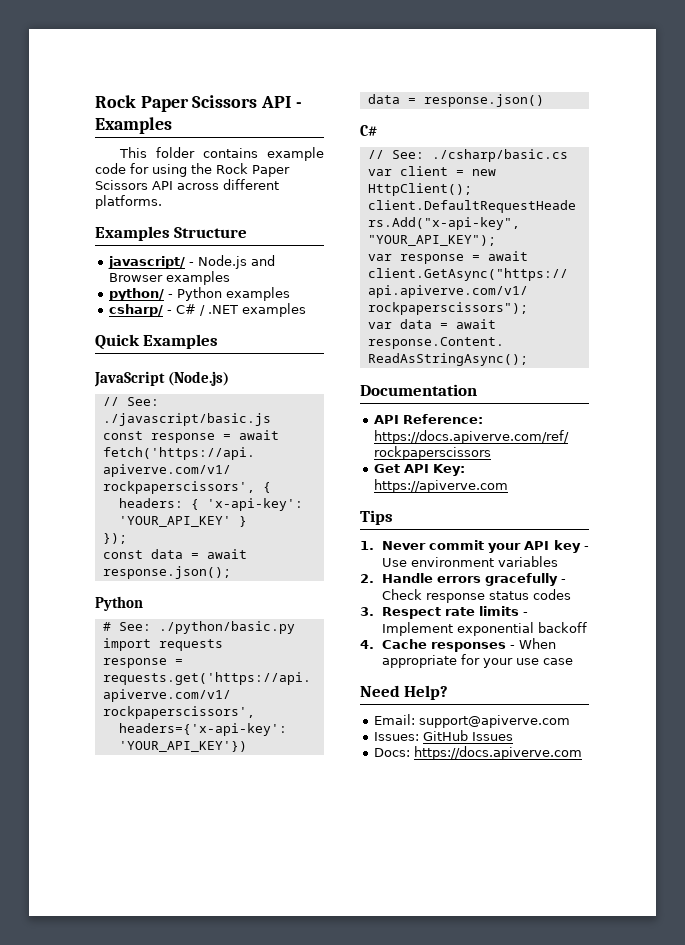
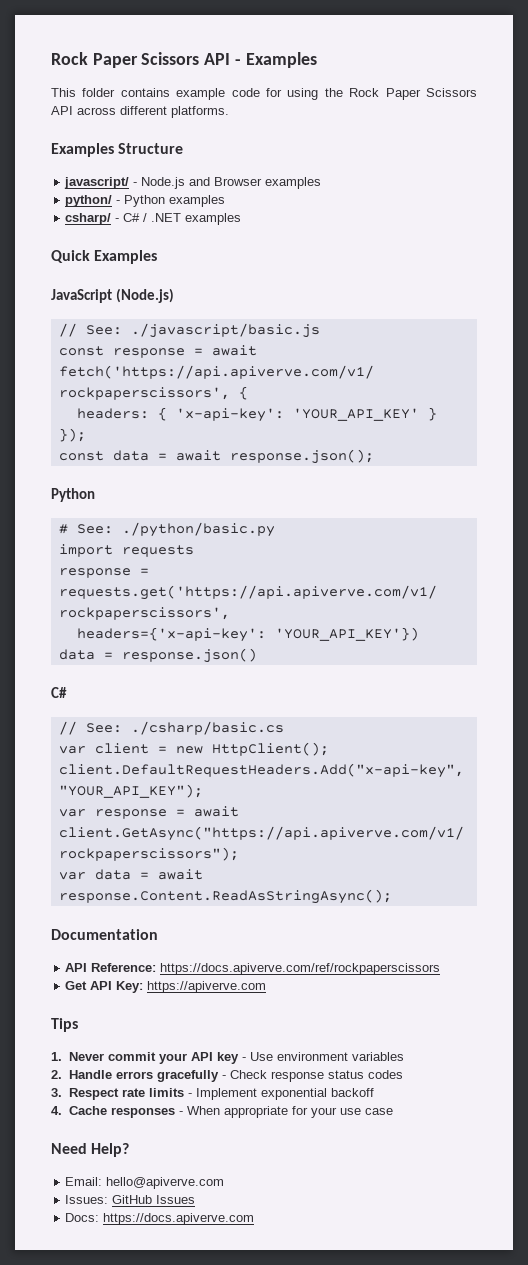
[419,715,571,728] support@apiverve.com -> [106,1177,225,1189] hello@apiverve.com

